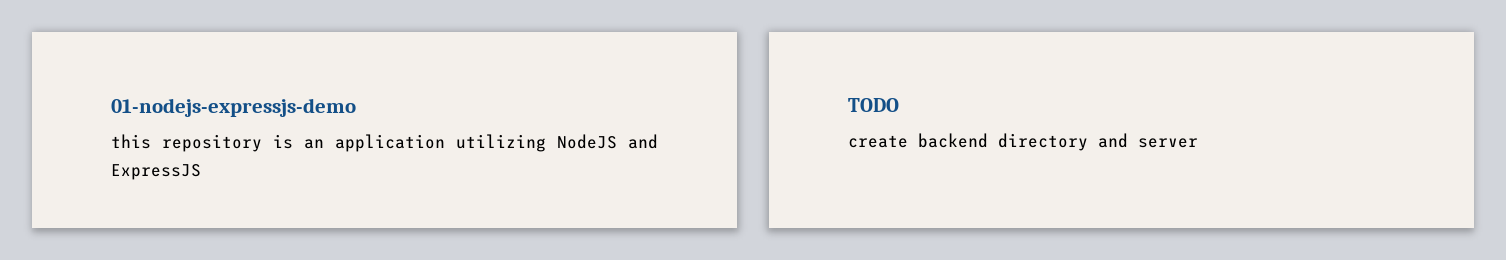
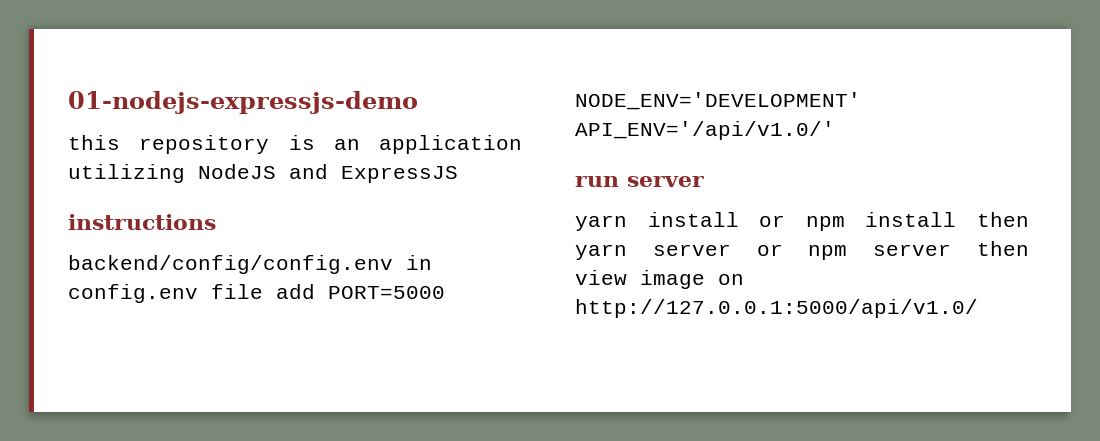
[848,98,899,112] [848,133,1198,151] TODO // create backend directory and server -> [68,214,216,230] [68,255,432,274] [68,284,445,303] [575,92,861,110] [575,121,835,140] [575,176,704,187] [575,212,1029,231] [575,241,1029,260] [575,270,744,289] [575,299,978,318] instructions // backend/config/config.env in config.env file add PORT=5000 NODE_ENV='DEVELOPMENT' API_ENV='/api/v1.0/' // run server // yarn install or npm install then yarn server or npm server then view image on http://127.0.0.1:5000/api/v1.0/

